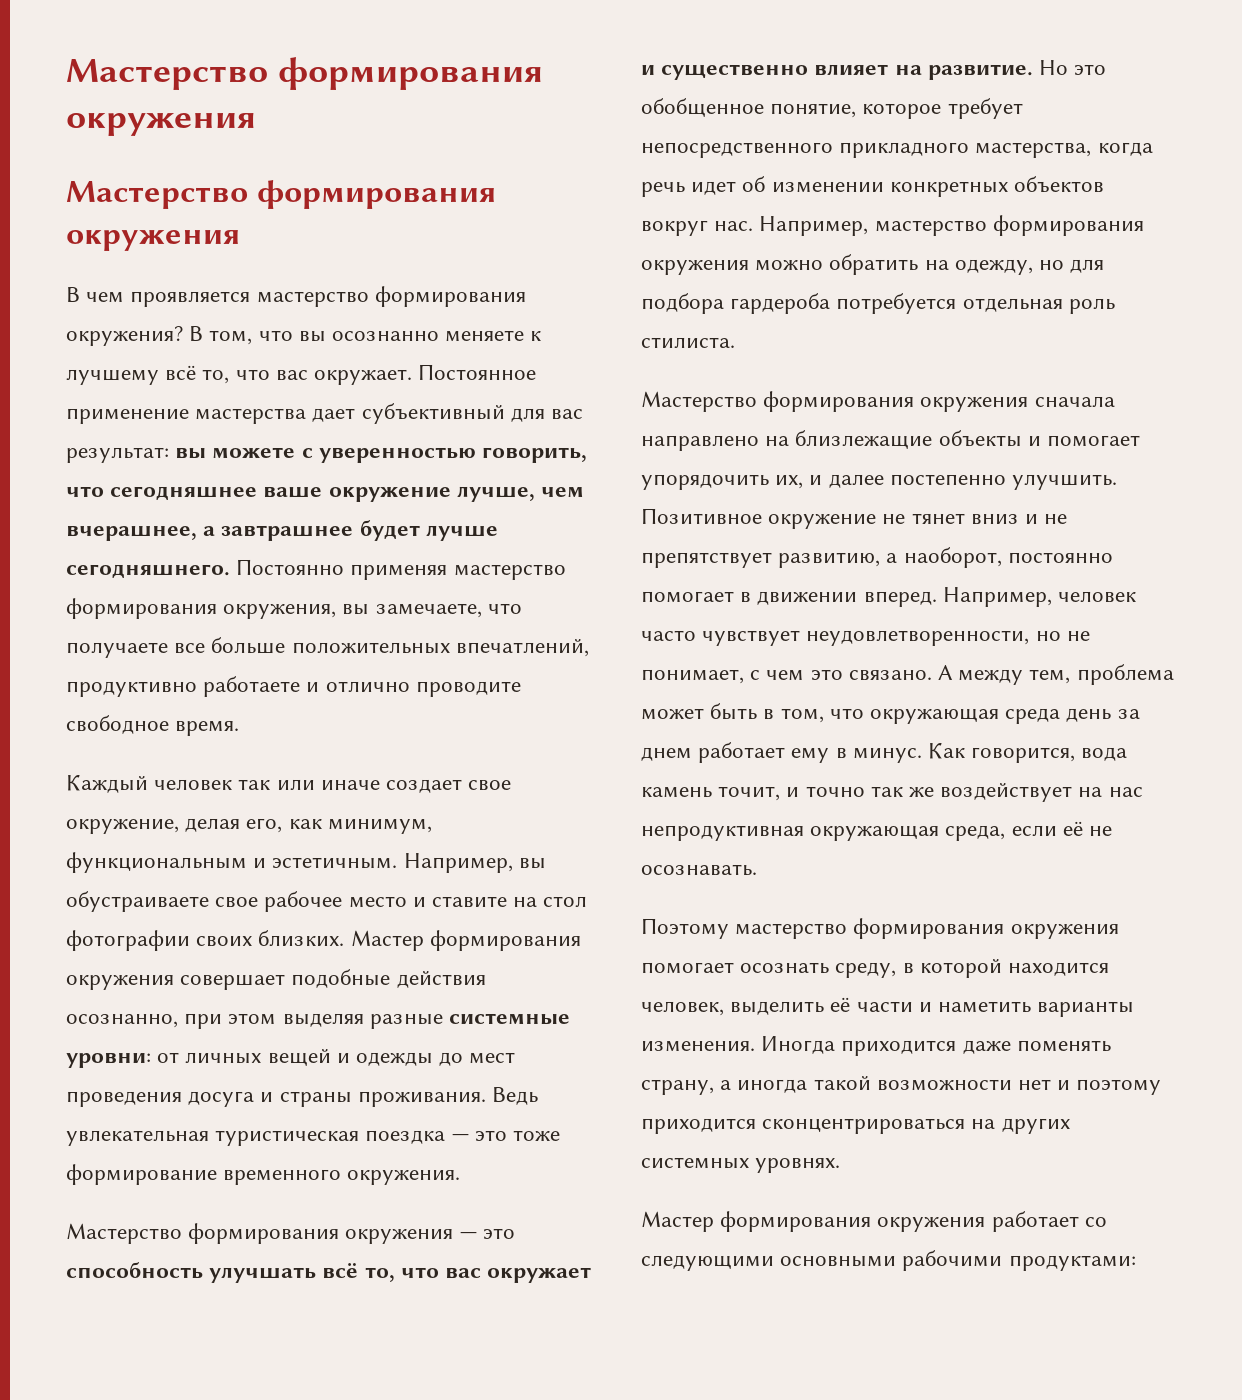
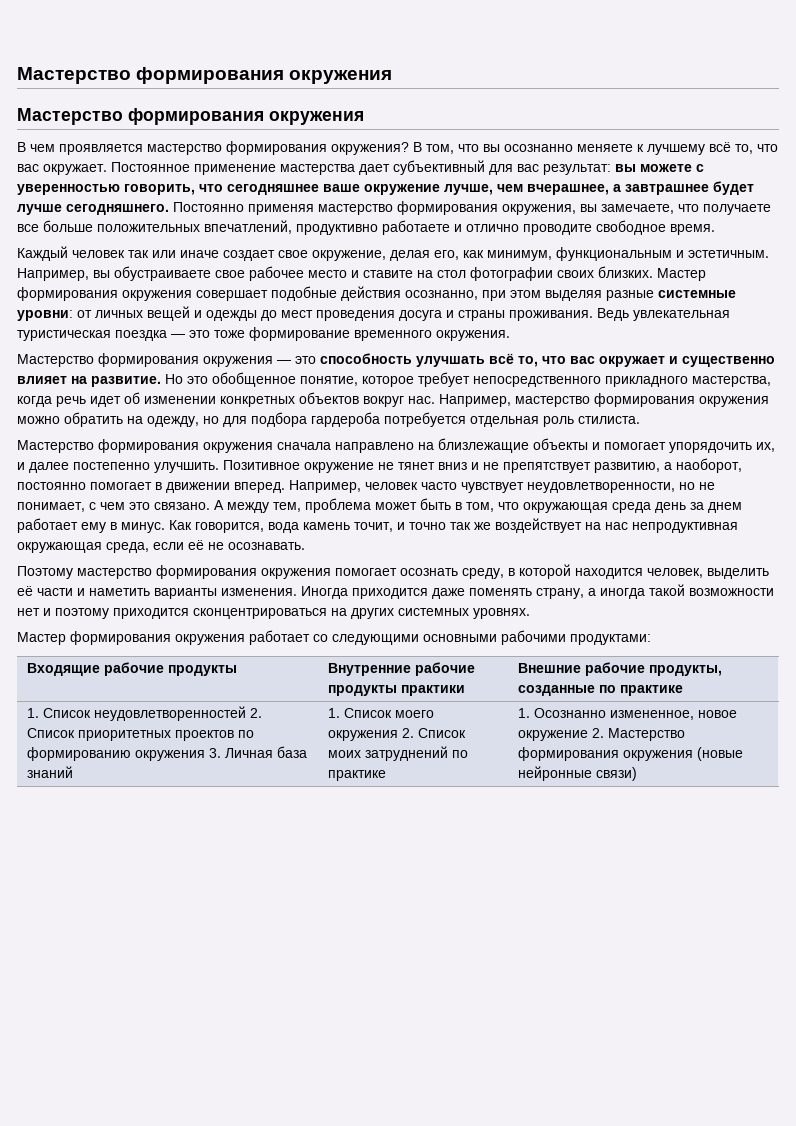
(1136, 1263) none -> [26,662,237,676] [327,662,475,676] [327,685,465,696] [517,662,722,676] [517,685,683,696] [26,706,262,721] [26,728,254,741] [26,746,307,761] [26,766,73,778] [327,708,434,718] [327,728,466,741] [327,746,468,761] [327,770,386,781] [517,708,737,720] [517,728,685,741] [517,747,743,761] [517,766,637,781] // Входящие рабочие продукты | Внутренние рабочие продукты практики | Внешние рабочие продукты, созданные по практике // 1. Список неудовлетворенностей 2. Список приоритетных проектов по формированию окружения 3. Личная база знаний | 1. Список моего окружения 2. Список моих затруднений по практике | 1. Осознанно измененное, новое окружение 2. Мастерство формирования окружения (новые нейронные связи)

